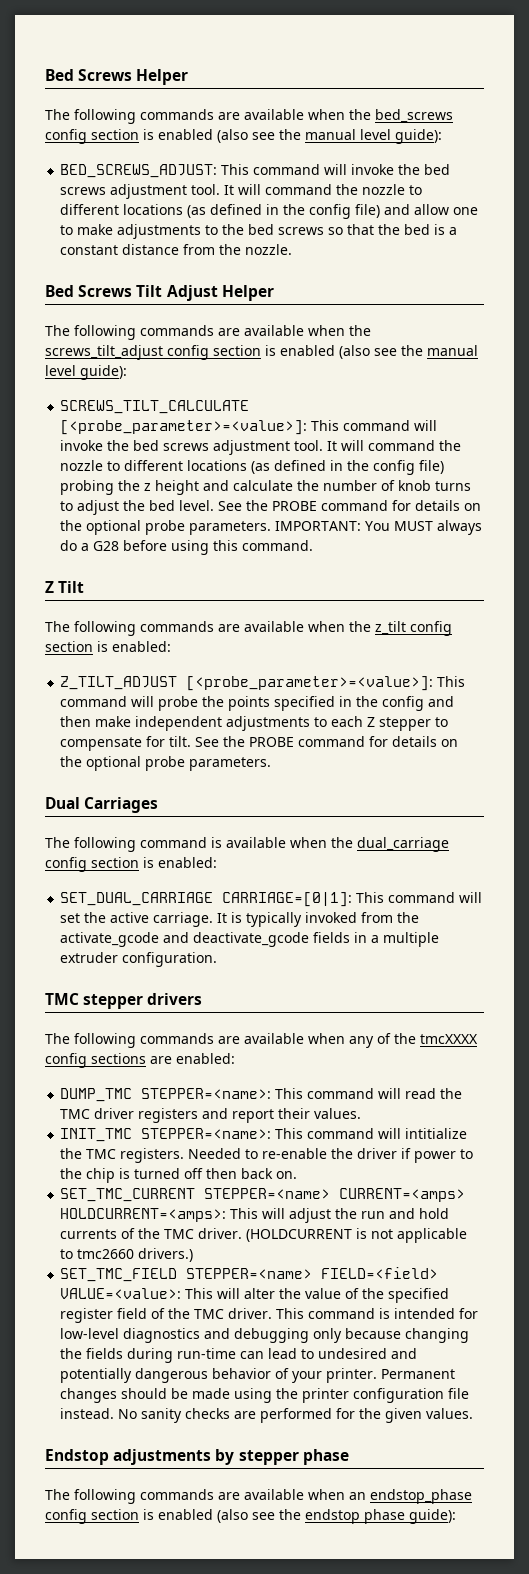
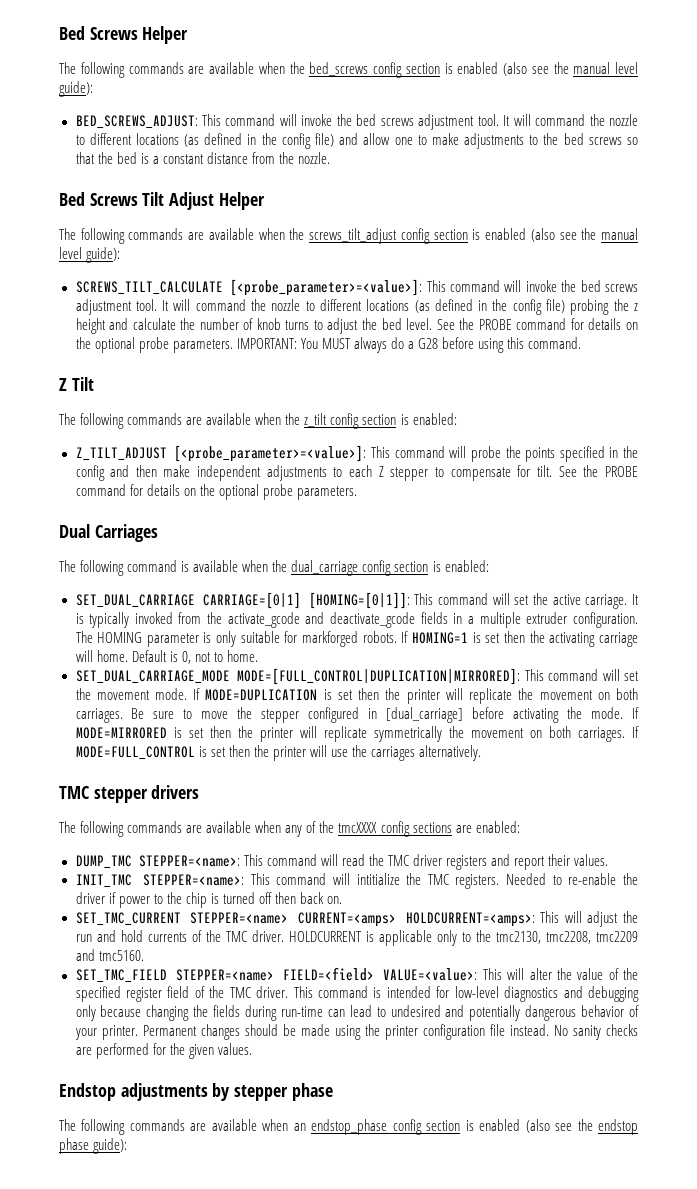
[222,892,353,907] CARRIAGE=[0|1]: -> [202,592,410,609] CARRIAGE=[0|1] [HOMING=[0|1]]:
(218, 959) none -> [75,631,638,647] [75,650,258,664] [75,668,639,685] [75,688,639,704] [75,707,639,723] [75,726,639,742] [75,745,482,761] The HOMING parameter is only suitable for markforged robots. If HOMING=1 is set then the activating carriage will home. Default is 0, not to home. // SET_DUAL_CARRIAGE_MODE MODE=[FULL_CONTROL|DUPLICATION|MIRRORED]: This command will set the movement mode. If MODE=DUPLICATION is set then the printer will replicate the movement on both carriages. Be sure to move the stepper configured in [dual_carriage] before activating the mode. If MODE=MIRRORED is set then the printer will replicate symmetrically the movement on both carriages. If MODE=FULL_CONTROL is set then the printer will use the carriages alternatively.
[246,1228,468,1243] [60,1248,194,1262] (HOLDCURRENT is not applicable to tmc2660 drivers.) -> [288,930,638,946] [75,949,144,961] HOLDCURRENT is applicable only to the tmc2130, tmc2208, tmc2209 and tmc5160.

